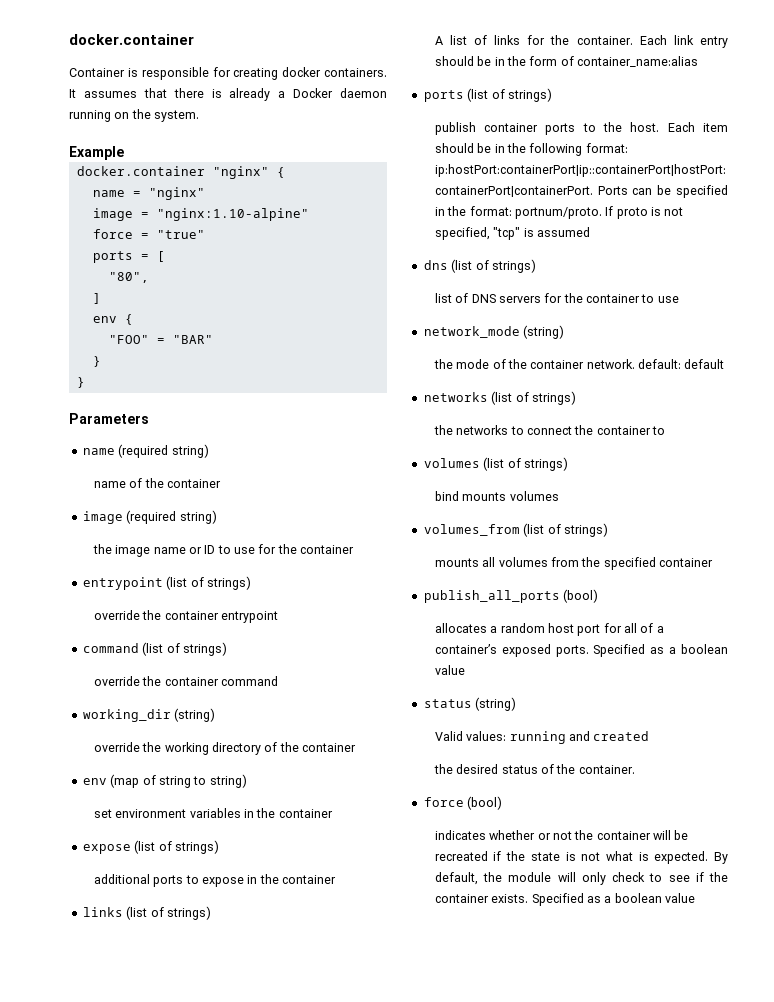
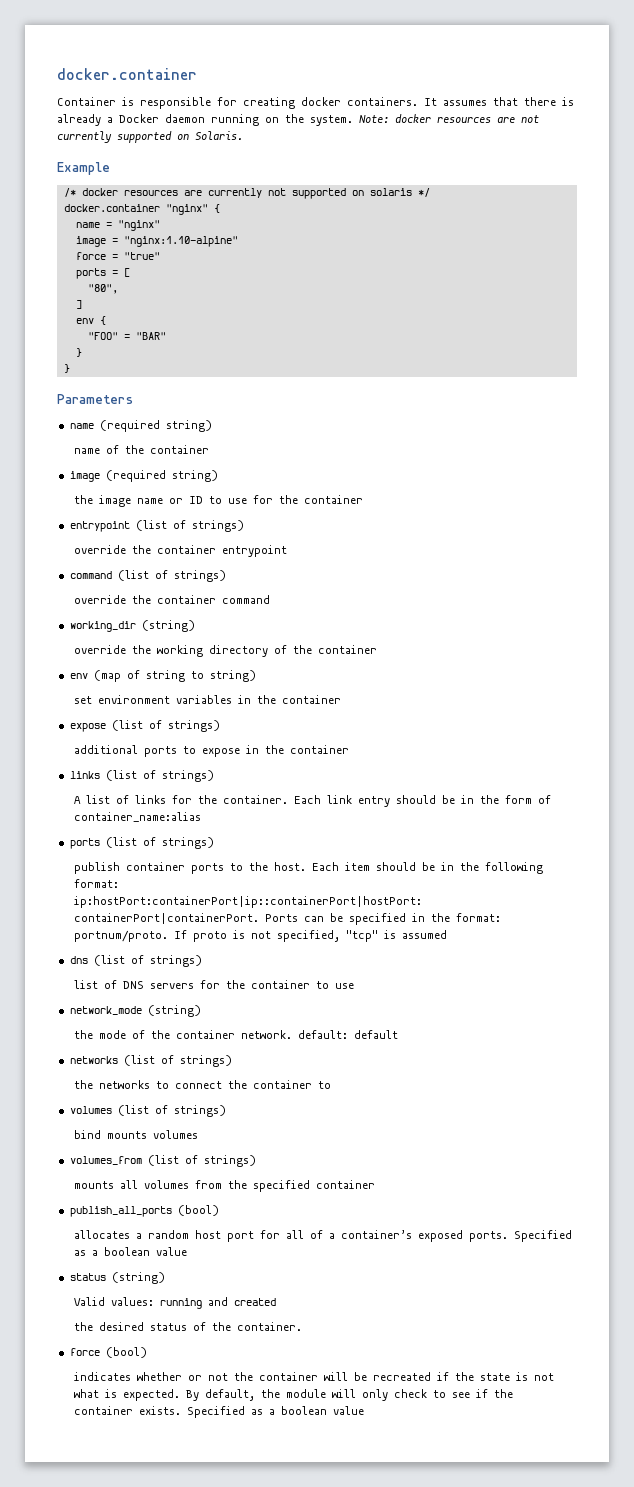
[69,146,124,160] // Example -> [359,114,539,123] [57,131,243,143] [57,162,110,175] [63,188,430,199] Note: docker resources are not currently supported on Solaris. // Example // /* docker resources are currently not supported on solaris */

